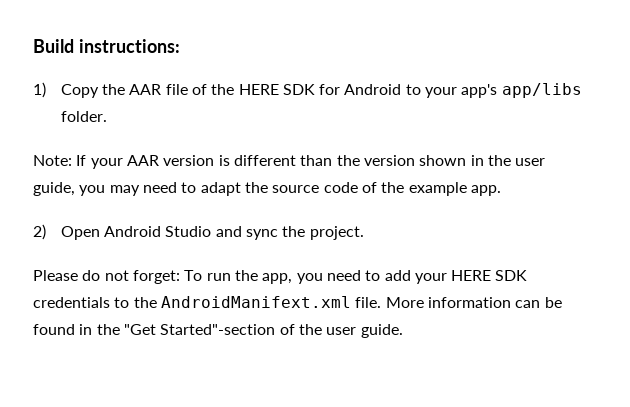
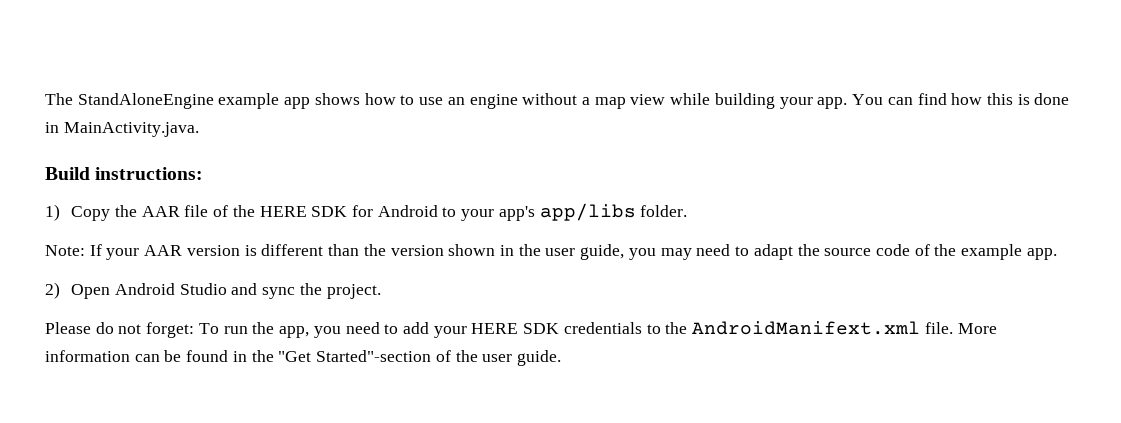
(33, 46) none -> [45,93,1070,109] [45,122,199,137] The StandAloneEngine example app shows how to use an engine without a map view while building your app. You can find how this is done in MainActivity.java. //

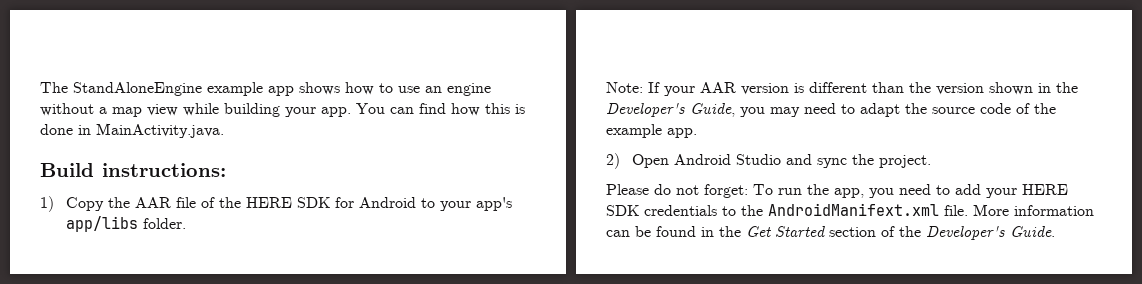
[545,244,625,260] user guide, -> [606,103,735,117] Developer's Guide,
[278,350,561,366] "Get Started"-section of the user guide. -> [746,226,1055,240] Get Started section of the Developer's Guide.

